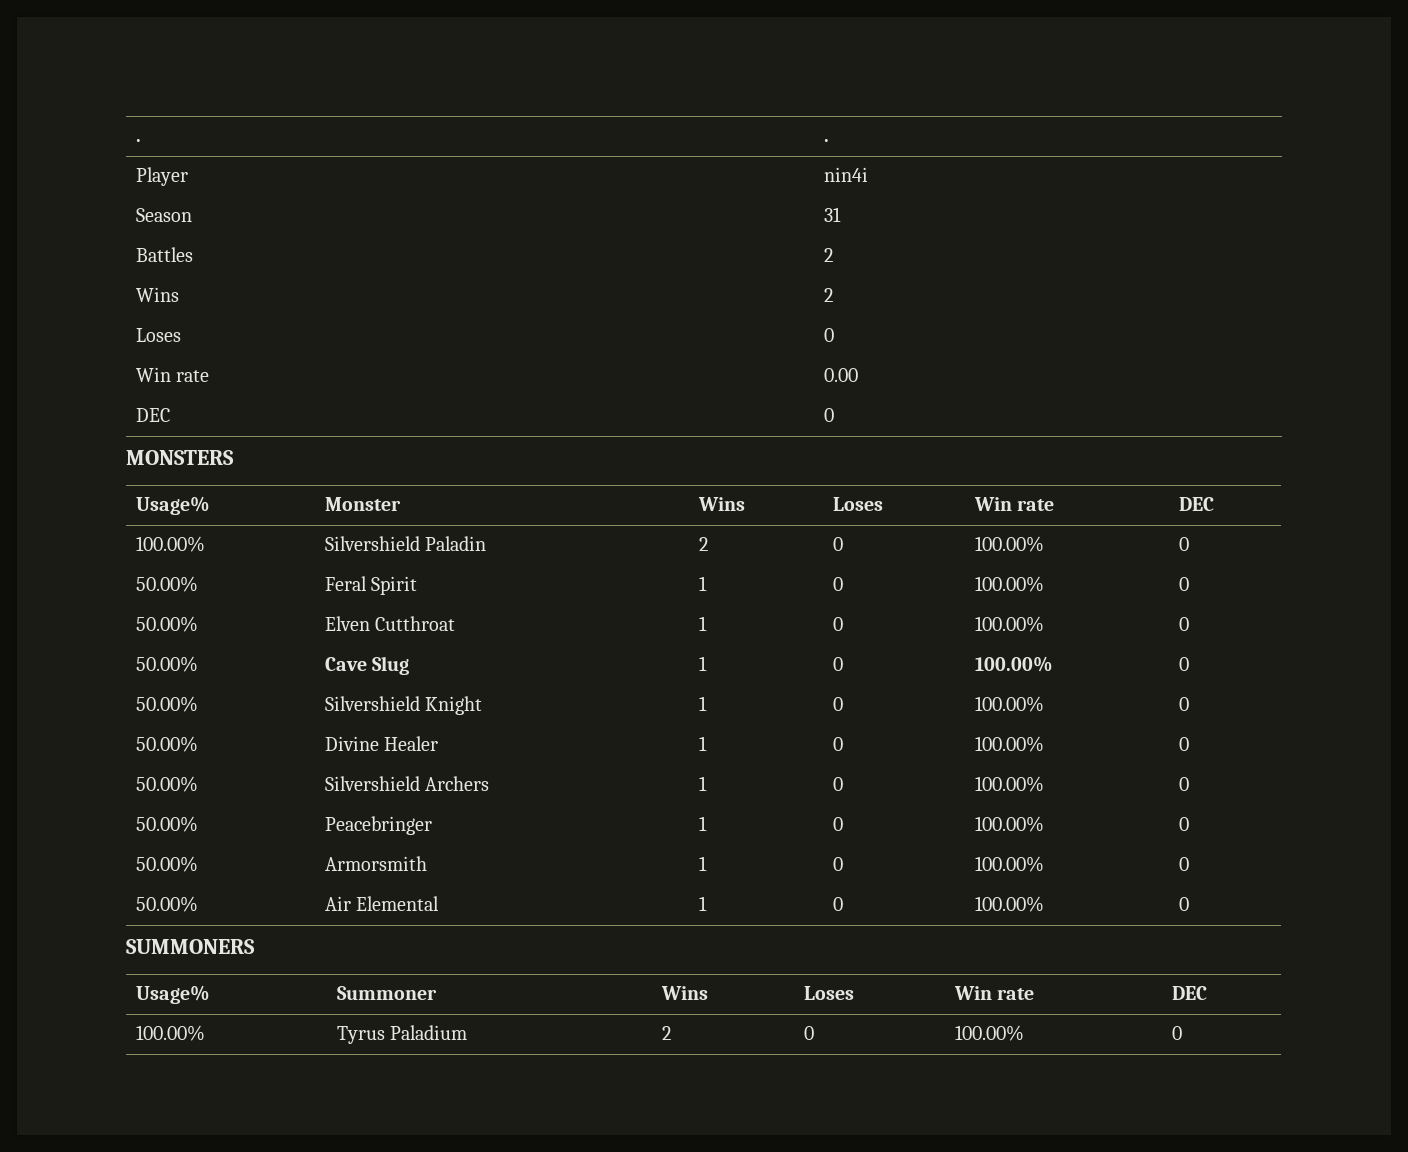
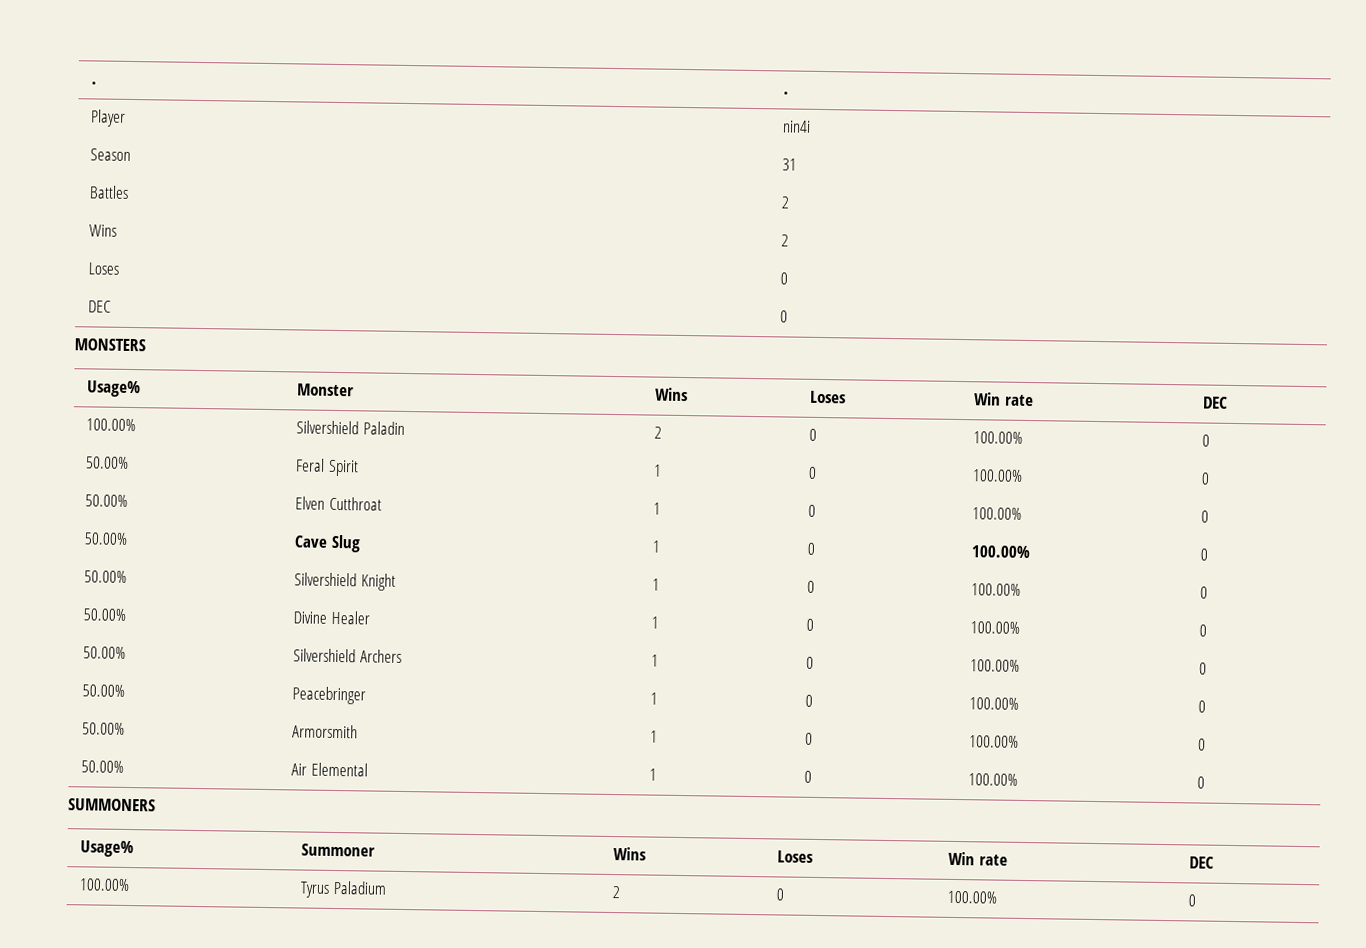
[135,367,210,382] [823,368,858,382] // Win rate | 0.00 -> (789, 278) none

